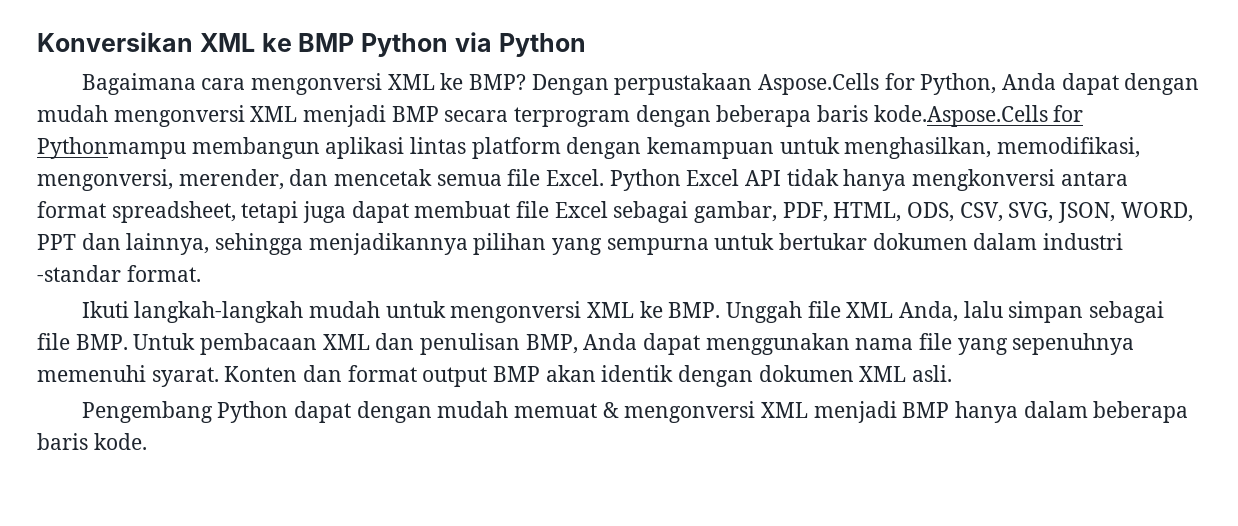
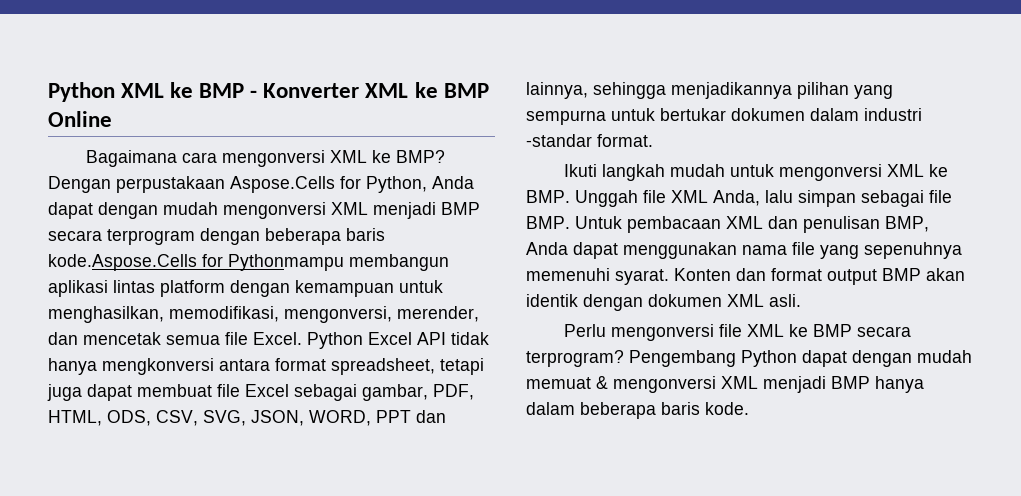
[37,32,586,57] Konversikan XML ke BMP Python via Python -> [48,82,489,102] [48,111,112,127] Python XML ke BMP - Konverter XML ke BMP Online
[134,301,304,323] langkah-langkah -> [601,164,665,181] langkah
(953, 373) none -> [563,324,911,341] [526,350,624,367] Perlu mengonversi file XML ke BMP secara terprogram?

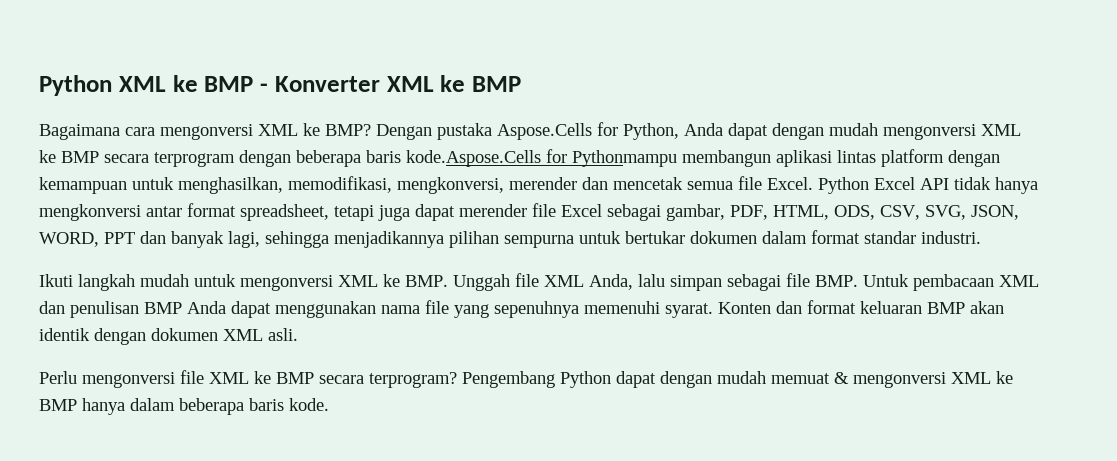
[48,111,112,127] Online -> (521, 84) none
[116,176,225,193] perpustakaan -> [437,123,492,140] pustaka
[373,202,436,219] menjadi -> [39,150,56,163] ke
[284,306,479,323] mengonversi, merender, -> [397,177,577,194] mengkonversi, merender
[219,359,270,371] antara -> [146,206,182,217] antar
[137,384,212,397] membuat -> [459,204,527,217] merender
[526,82,588,99] lainnya, -> [171,231,260,248] banyak lagi,
[854,85,893,99] yang -> (499, 239) none
[864,108,922,121] [526,134,653,147] industri -standar format. -> [811,230,981,244] format standar industri.
[885,216,929,232] BMP, -> [144,302,182,314] BMP
[827,269,877,285] output -> [860,301,922,314] keluaran
[763,376,826,393] menjadi -> [996,371,1013,384] ke

